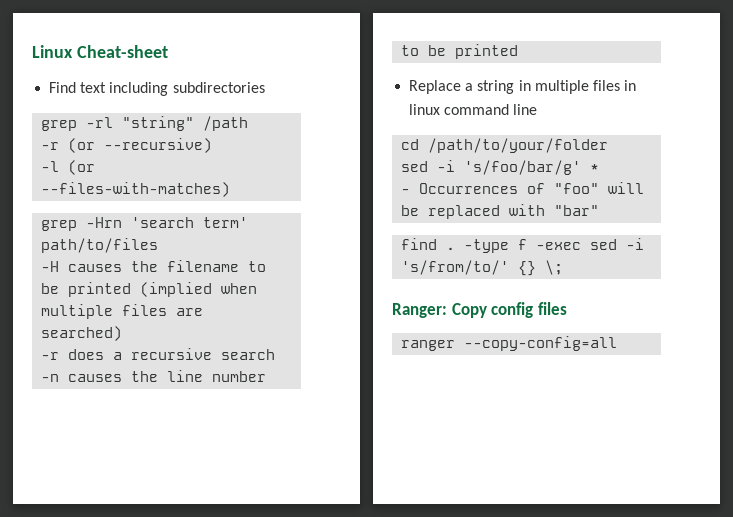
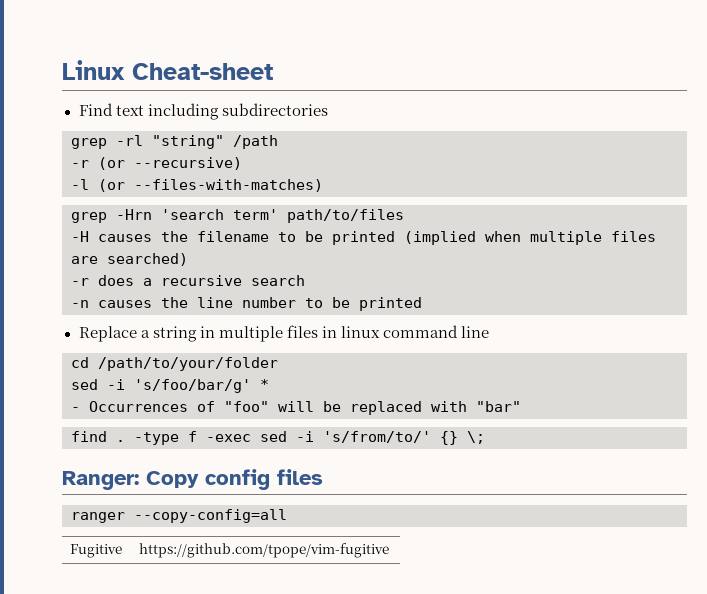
(618, 343) none -> [70,544,123,558] [139,543,390,558] // Fugitive | https://github.com/tpope/vim-fugitive

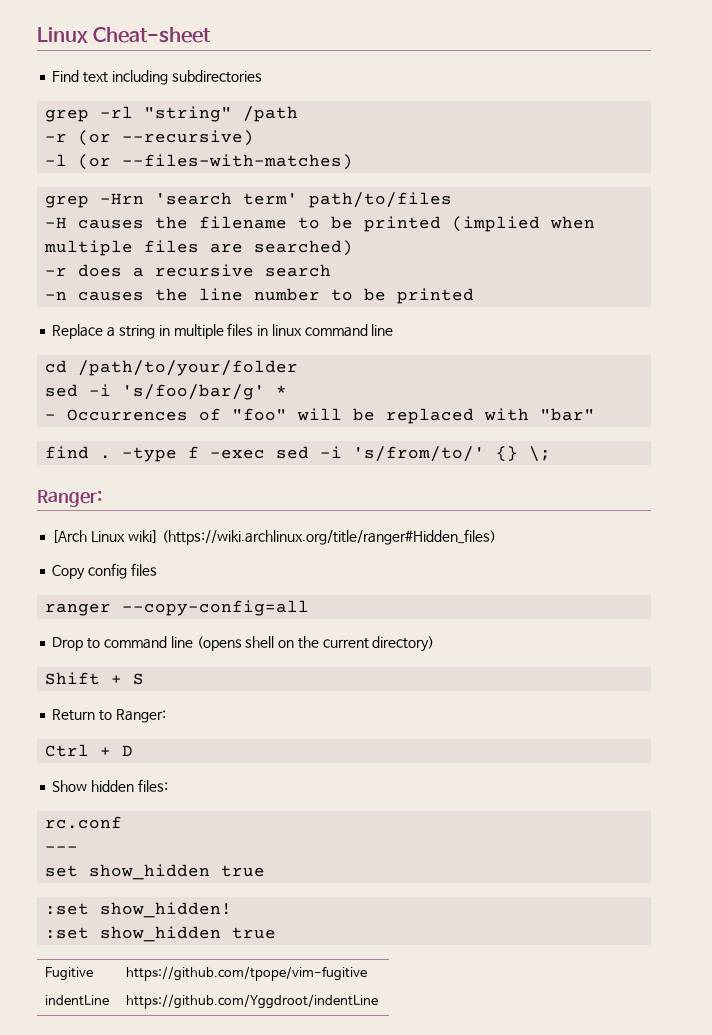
(139, 480) none -> [52,529,496,545] // [Arch Linux wiki] (https://wiki.archlinux.org/title/ranger#Hidden_files) //
(287, 516) none -> [52,636,435,652] [45,672,145,685] [52,709,166,723] [45,744,134,757] [52,779,168,792] [45,816,123,829] [45,846,79,852] [45,864,266,880] [45,902,233,918] [45,926,277,942] // Drop to command line (opens shell on the current directory) // Shift + S // Return to Ranger: // Ctrl + D // Show hidden files: // rc.conf // --- // set show_hidden true // :set show_hidden! // :set show_hidden true
(390, 550) none -> [45,995,110,1006] [126,994,379,1009] // indentLine | https://github.com/Yggdroot/indentLine

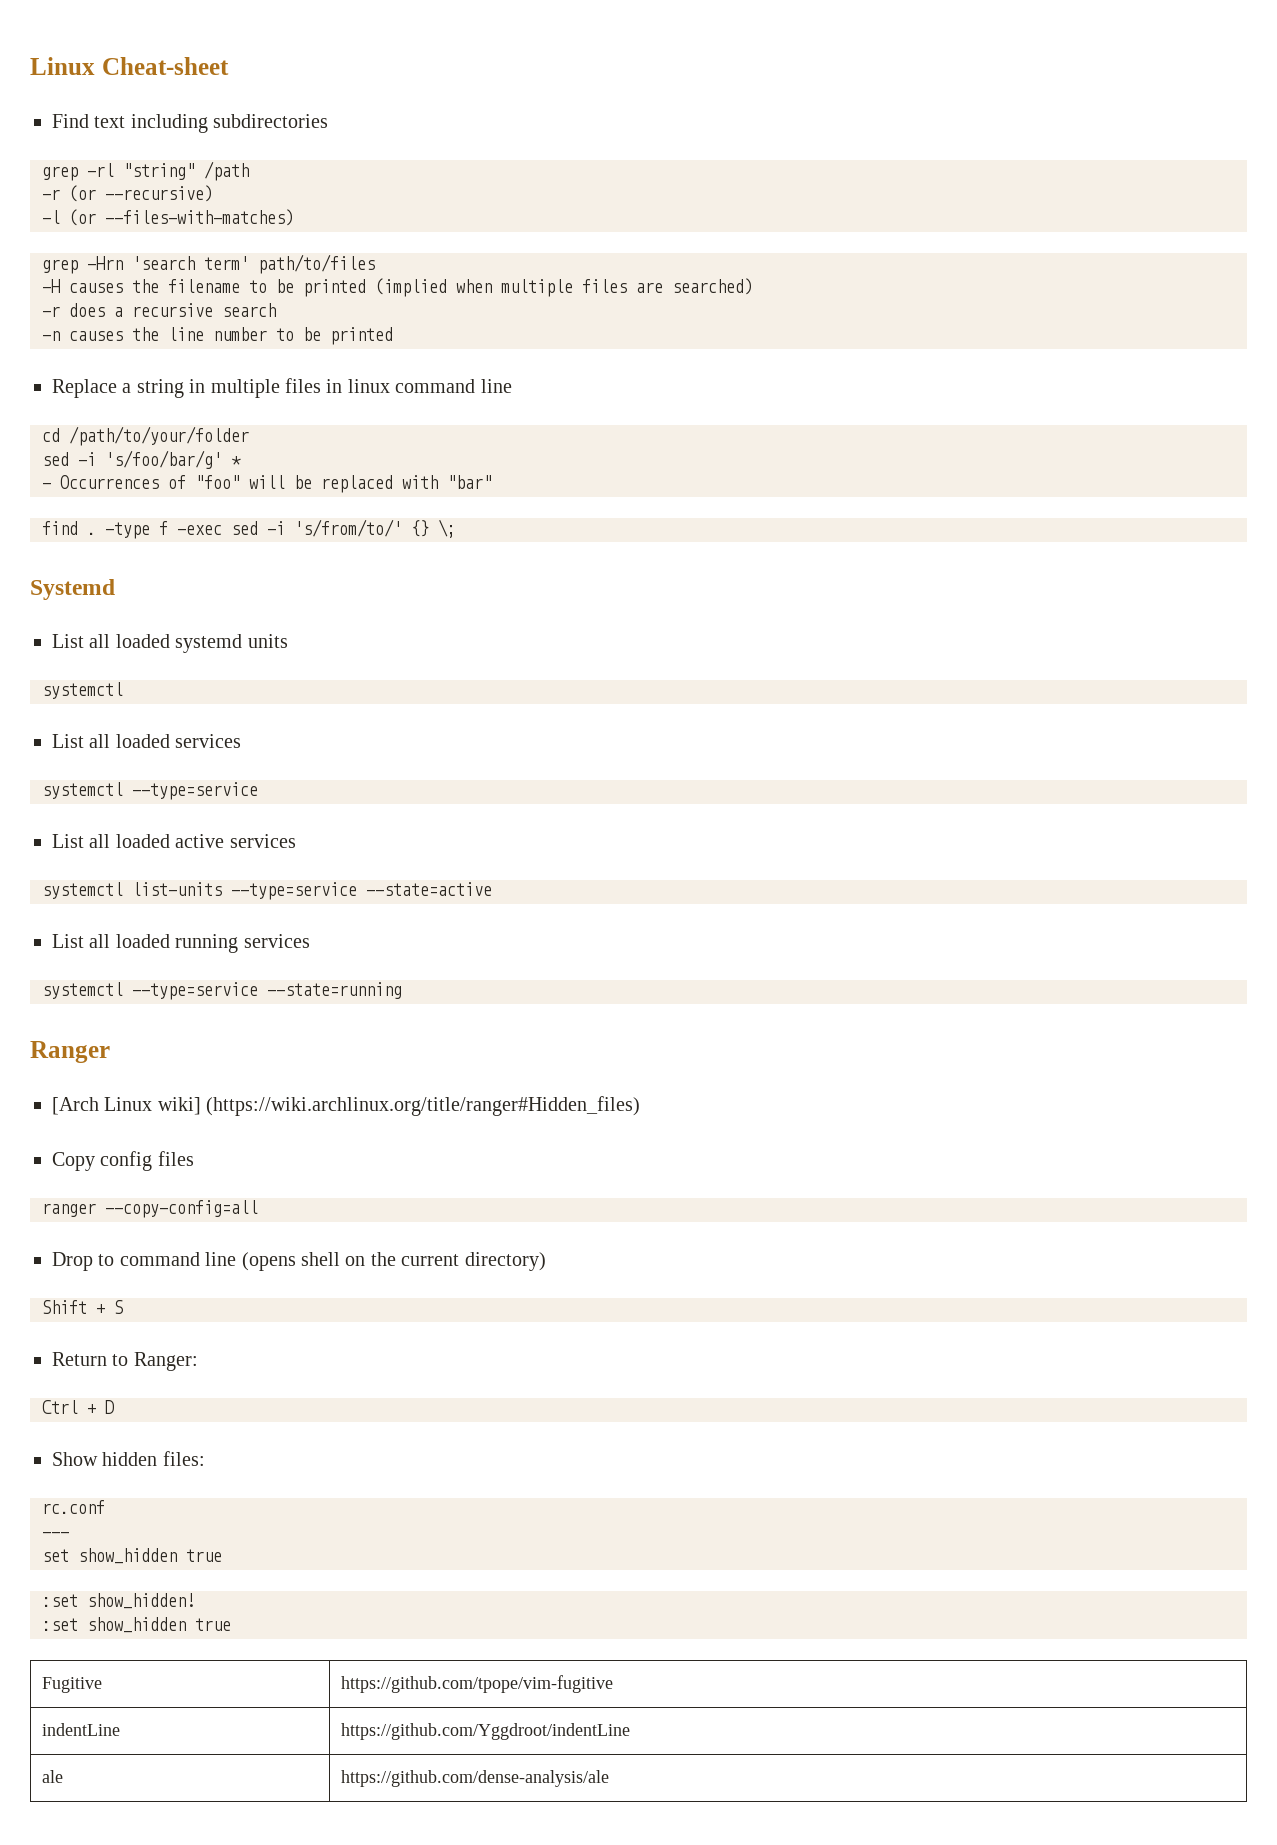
[37,490,102,507] Ranger: -> [30,579,115,600] [52,634,288,653] [42,682,123,699] [52,734,242,748] [42,782,258,800] [52,834,296,848] [42,882,492,900] [52,934,310,953] [42,982,402,1000] [30,1041,110,1063] Systemd // List all loaded systemd units // systemctl // List all loaded services // systemctl --type=service // List all loaded active services // systemctl list-units --type=service --state=active // List all loaded running services // systemctl --type=service --state=running // Ranger
(379, 1001) none -> [41,1770,63,1783] [340,1770,609,1787] // ale | https://github.com/dense-analysis/ale

